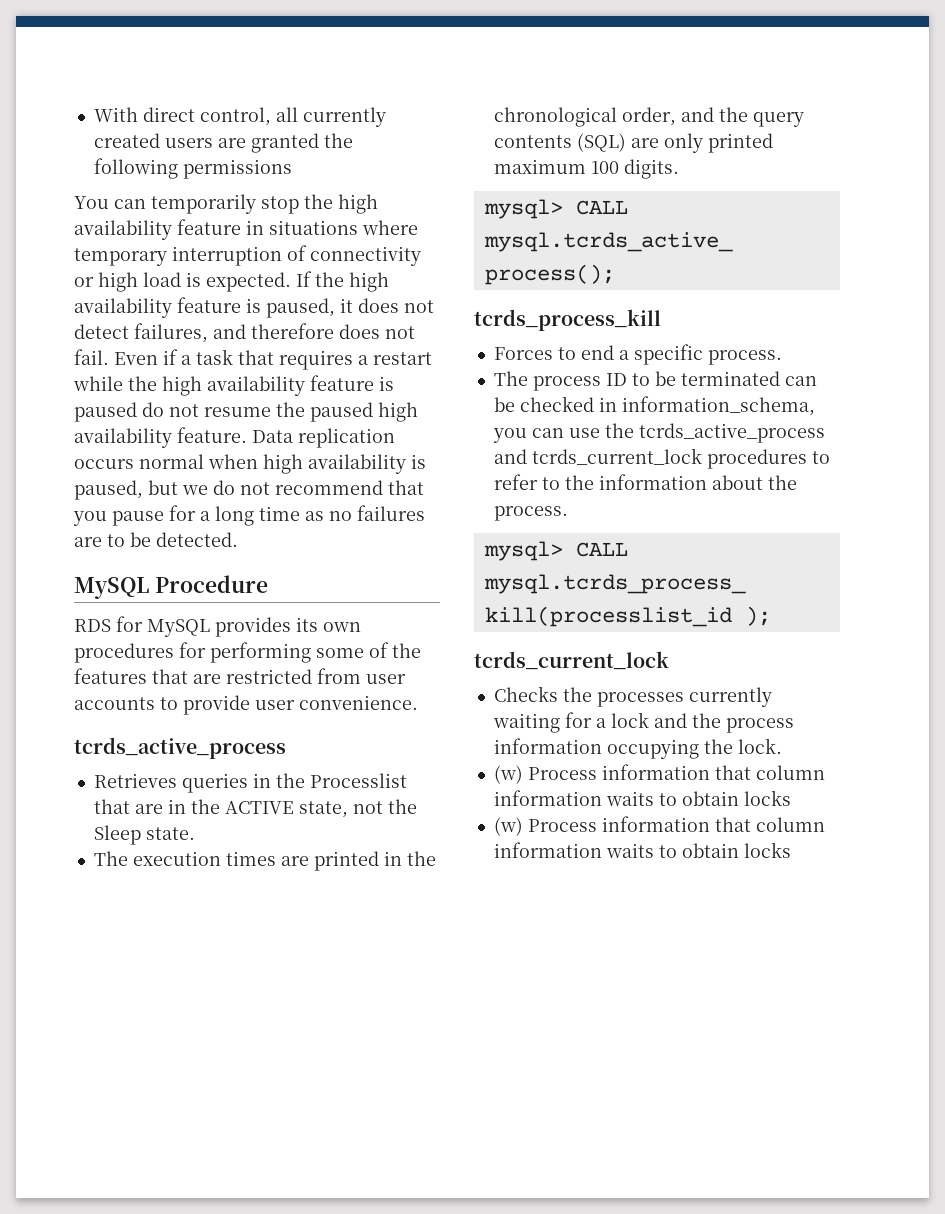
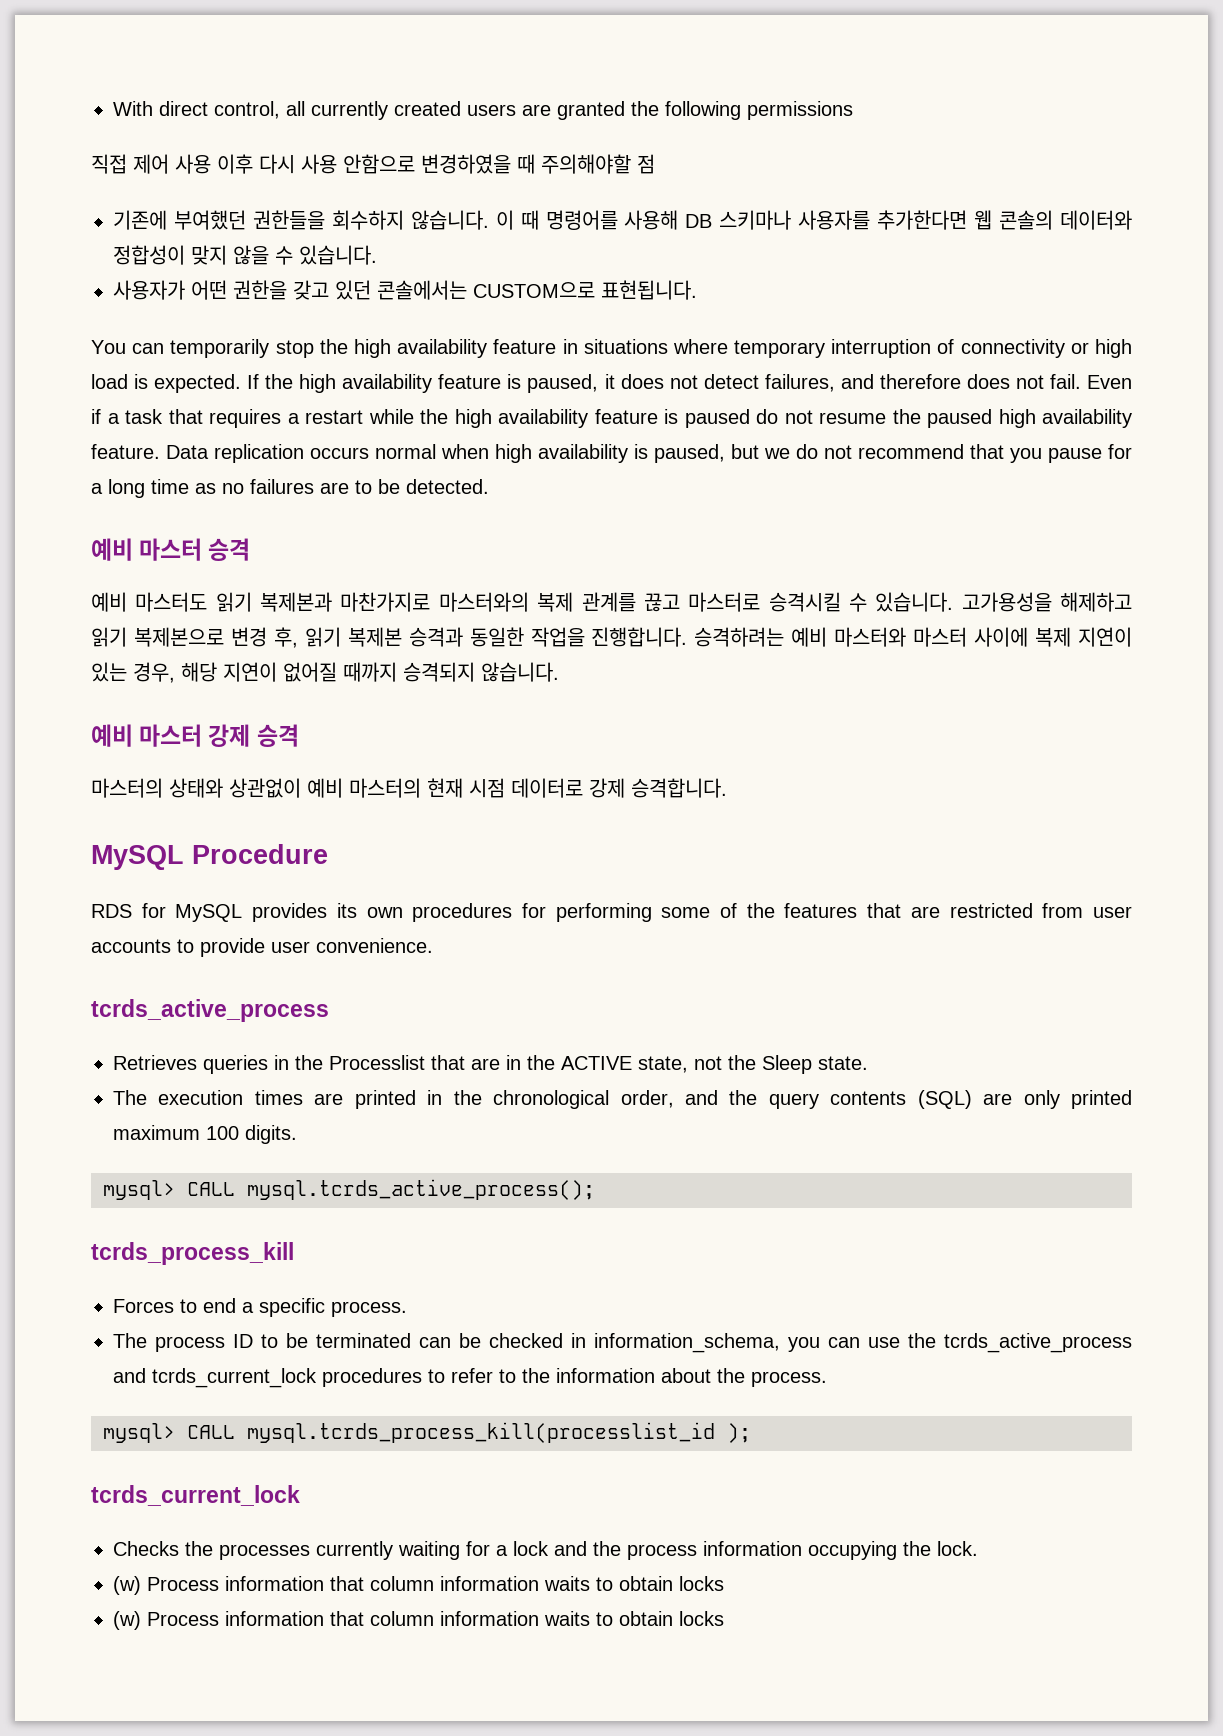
(292, 169) none -> [91,154,655,174] [113,210,1132,230] [113,245,377,265] [113,280,697,300] // 직접 제어 사용 이후 다시 사용 안함으로 변경하였을 때 주의해야할 점 // 기존에 부여했던 권한들을 회수하지 않습니다. 이 때 명령어를 사용해 DB 스키마나 사용자를 추가한다면 웹 콘솔의 데이터와 정합성이 맞지 않을 수 있습니다. // 사용자가 어떤 권한을 갖고 있던 콘솔에서는 CUSTOM으로 표현됩니다.
(238, 539) none -> [91,538,251,561] [91,592,1133,612] [91,627,1132,648] [91,662,559,683] [91,724,299,747] [91,778,727,798] // 예비 마스터 승격 // 예비 마스터도 읽기 복제본과 마찬가지로 마스터와의 복제 관계를 끊고 마스터로 승격시킬 수 있습니다. 고가용성을 해제하고 읽기 복제본으로 변경 후, 읽기 복제본 승격과 동일한 작업을 진행합니다. 승격하려는 예비 마스터와 마스터 사이에 복제 지연이 있는 경우, 해당 지연이 없어질 때까지 승격되지 않습니다. // 예비 마스터 강제 승격 // 마스터의 상태와 상관없이 예비 마스터의 현재 시점 데이터로 강제 승격합니다.

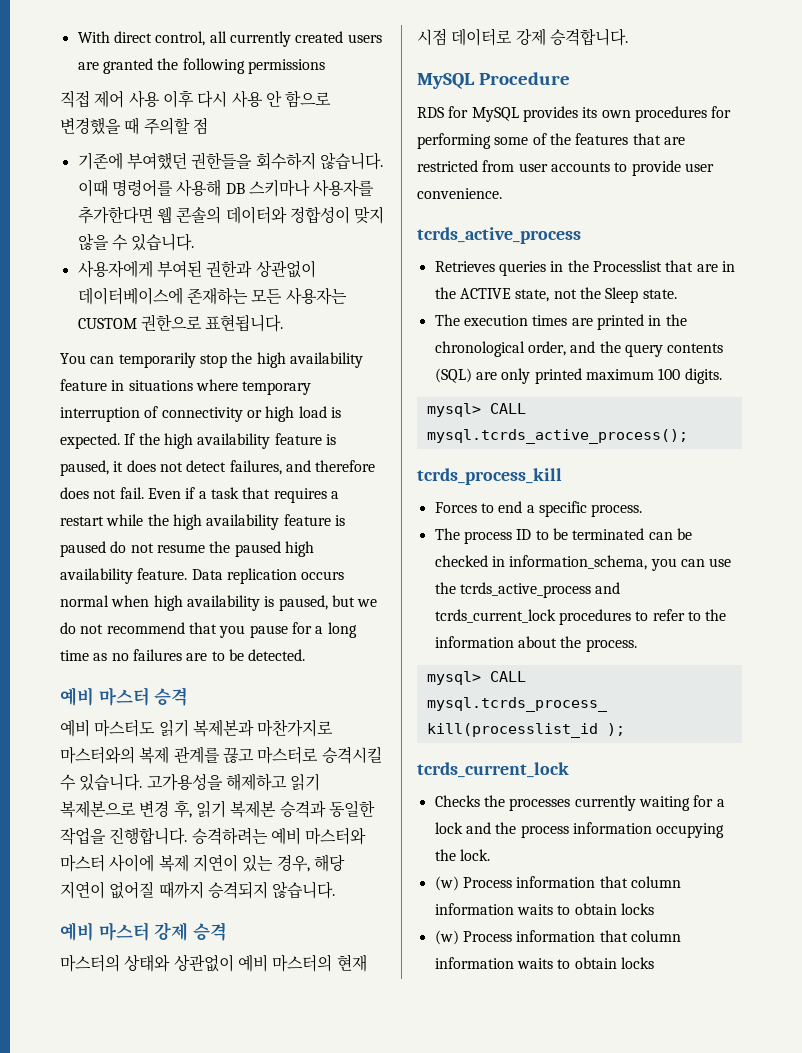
[343,154,631,174] 안함으로 변경하였을 때 주의해야할 -> [265,90,332,108] [60,117,190,135] 안 함으로 변경했을 때 주의할
[495,210,539,230] 이 때 -> [77,179,108,197] 이때
[113,280,595,300] 사용자가 어떤 권한을 갖고 있던 콘솔에서는 CUSTOM으로 -> [77,260,316,278] [77,287,347,305] [77,314,202,331] 사용자에게 부여된 권한과 상관없이 데이터베이스에 존재하는 모든 사용자는 CUSTOM 권한으로

